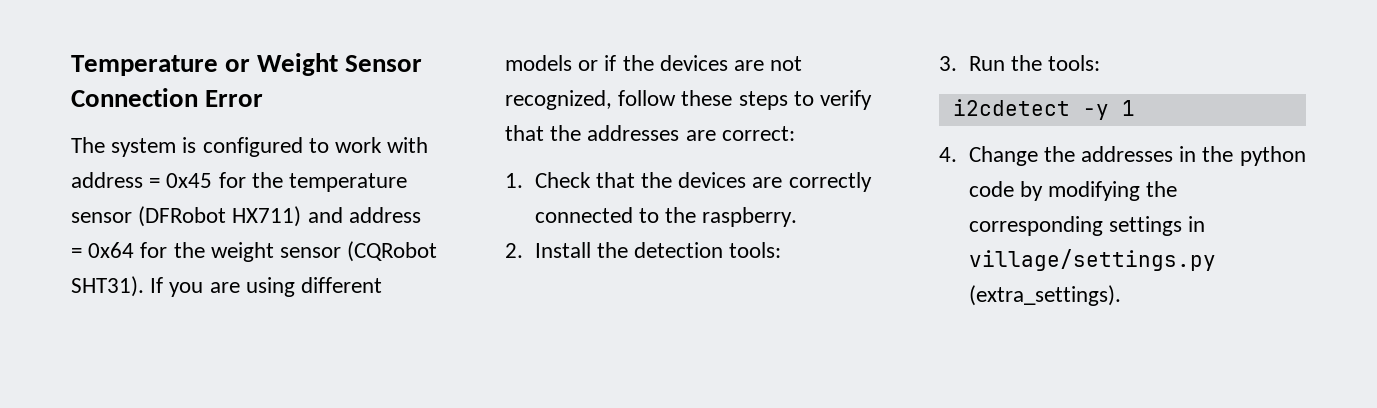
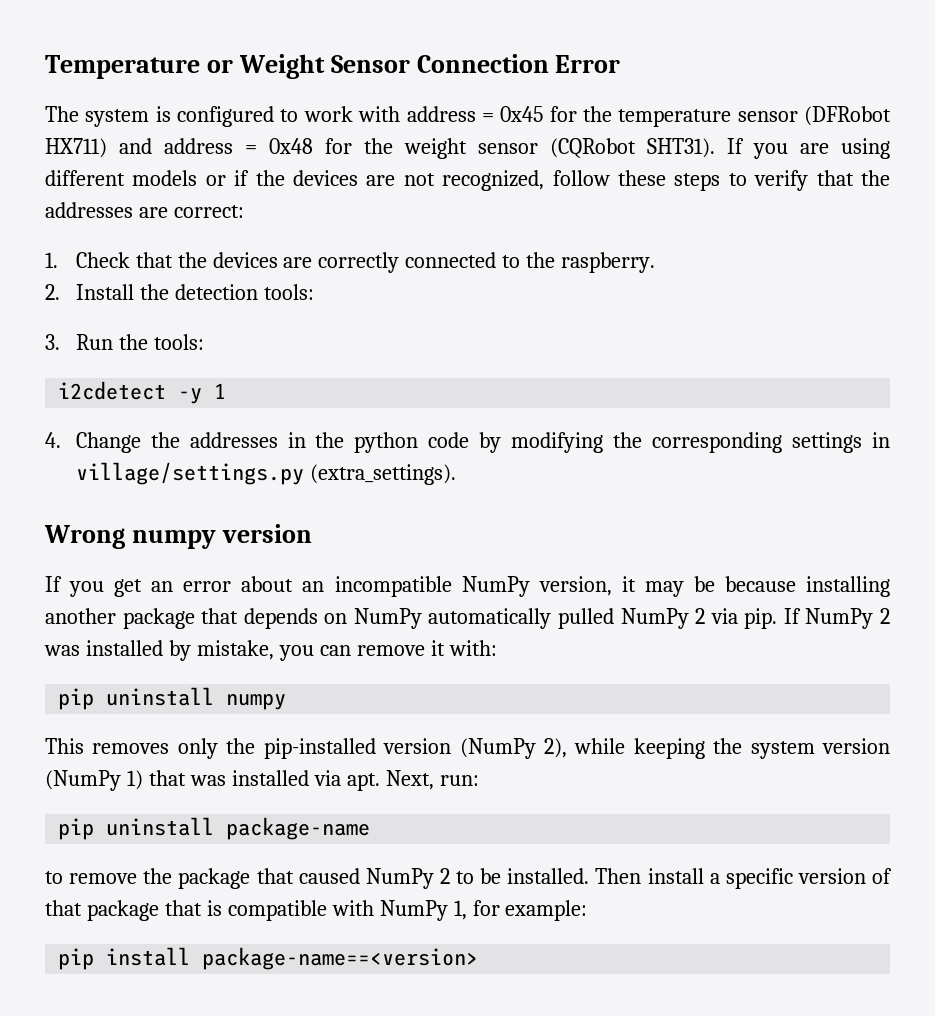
[88,242,135,258] 0x64 -> [269,138,313,154] 0x48
(1121, 295) none -> [44,524,312,549] [45,576,890,597] [45,608,890,629] [44,640,497,661] [58,687,287,710] [45,738,890,759] [45,770,479,791] [58,817,371,840] [45,868,892,889] [45,900,588,921] [58,947,479,970] // Wrong numpy version // If you get an error about an incompatible NumPy version, it may be because installing another package that depends on NumPy automatically pulled NumPy 2 via pip. If NumPy 2 was installed by mistake, you can remove it with: // pip uninstall numpy // This removes only the pip-installed version (NumPy 2), while keeping the system version (NumPy 1) that was installed via apt. Next, run: // pip uninstall package-name // to remove the package that caused NumPy 2 to be installed. Then install a specific version of that package that is compatible with NumPy 1, for example: // pip install package-name==<version>

